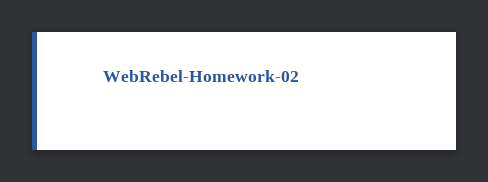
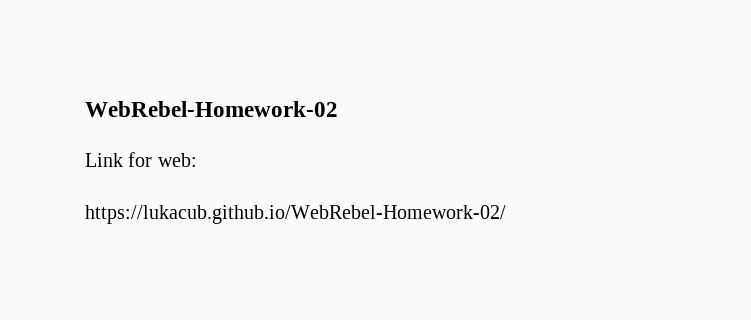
(299, 76) none -> [85,152,197,167] [85,205,506,224] // Link for web: // https://lukacub.github.io/WebRebel-Homework-02/

